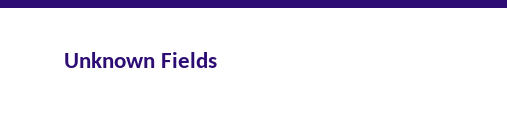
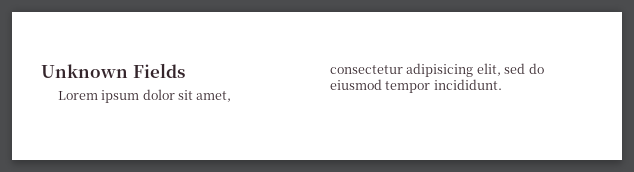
(218, 60) none -> [57,89,232,103] [330,63,544,77] [330,79,502,93] // Lorem ipsum dolor sit amet, consectetur adipisicing elit, sed do eiusmod tempor incididunt.

